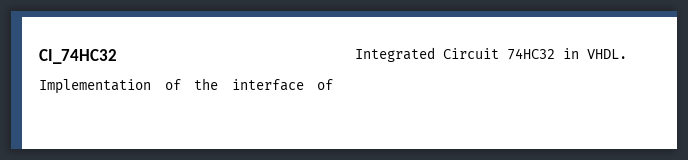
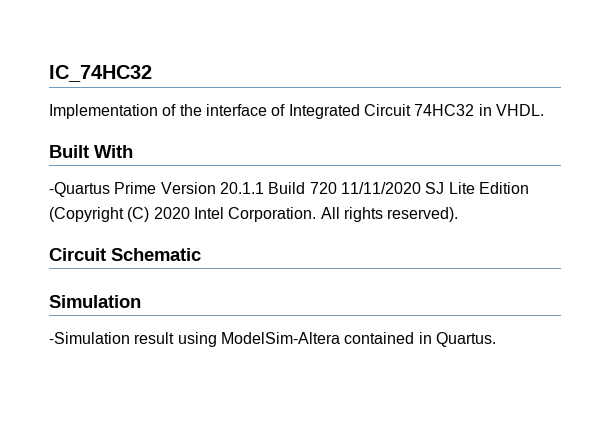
[39,49,117,64] CI_74HC32 -> [49,65,152,82] IC_74HC32
(627, 54) none -> [49,145,133,158] [49,182,529,197] [49,207,459,222] [49,248,201,261] [49,295,141,308] [49,332,496,347] // Built With // -Quartus Prime Version 20.1.1 Build 720 11/11/2020 SJ Lite Edition // (Copyright (C) 2020 Intel Corporation. All rights reserved). // Circuit Schematic // Simulation // -Simulation result using ModelSim-Altera contained in Quartus.

